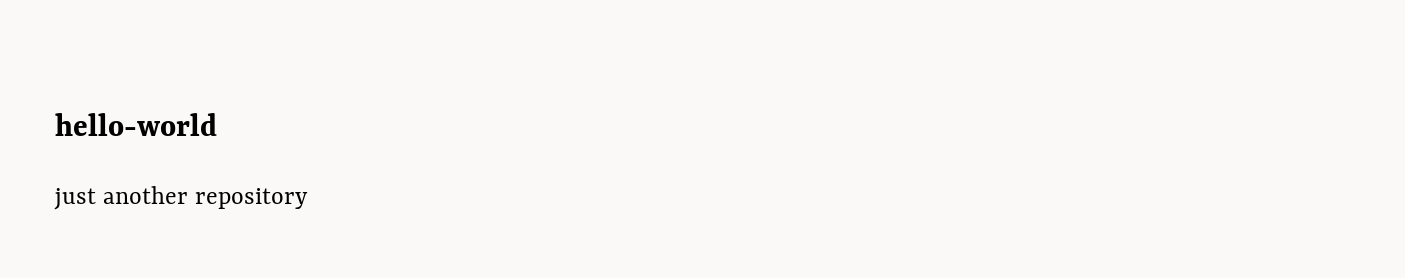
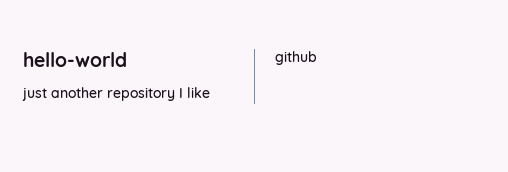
(309, 198) none -> [179,87,210,98] [275,51,317,65] I like github

